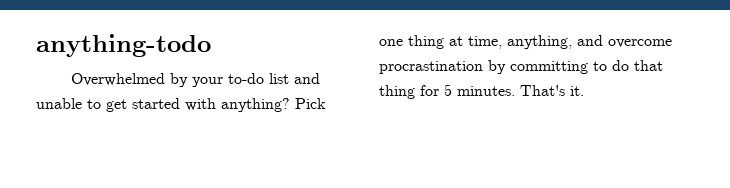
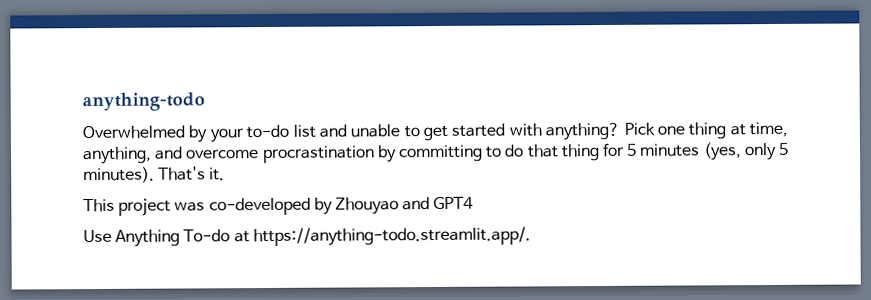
[457,85,584,96] minutes. That's it. -> [639,142,790,161] [83,166,226,184] [83,196,475,216] [83,226,531,247] minutes (yes, only 5 minutes). That's it. // This project was co-developed by Zhouyao and GPT4 // Use Anything To-do at https://anything-todo.streamlit.app/.

